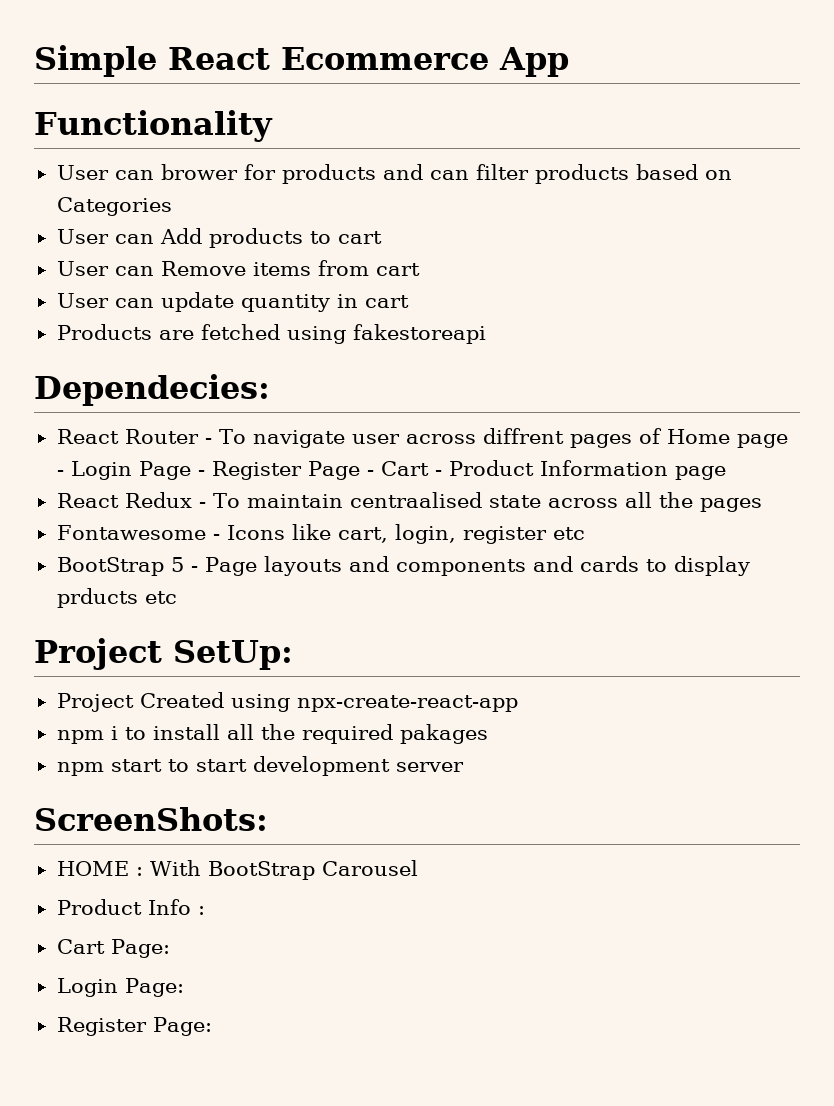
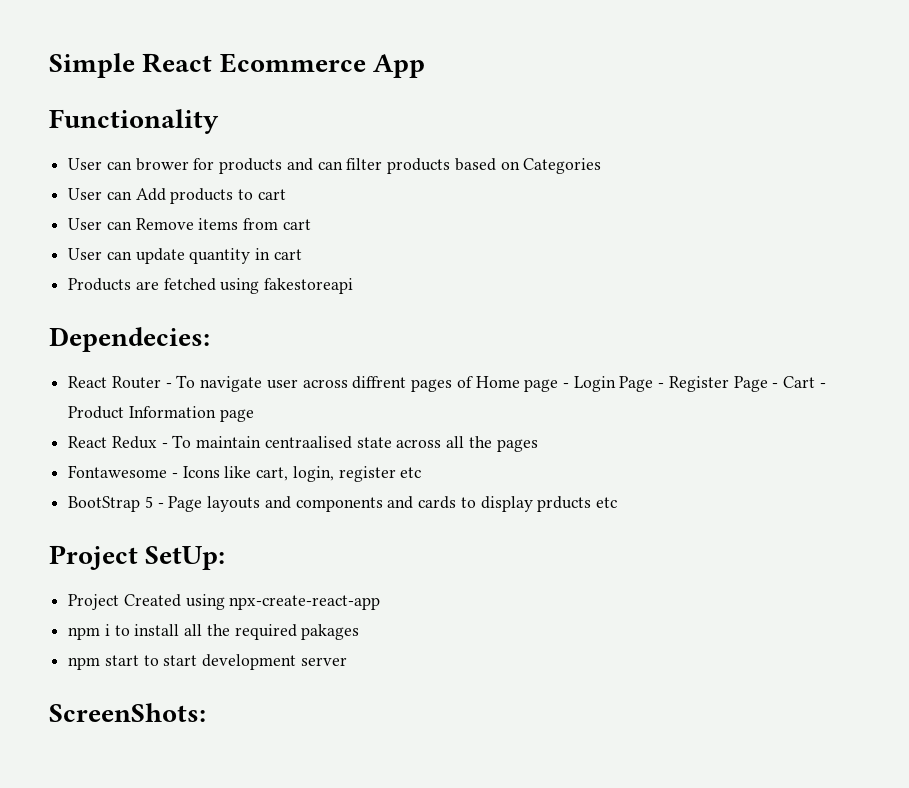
[56,860,418,880] [56,899,205,915] [56,939,170,958] [56,978,184,997] [56,1017,212,1036] // HOME : With BootStrap Carousel // Product Info : // Cart Page: // Login Page: // Register Page: -> (206, 712) none

